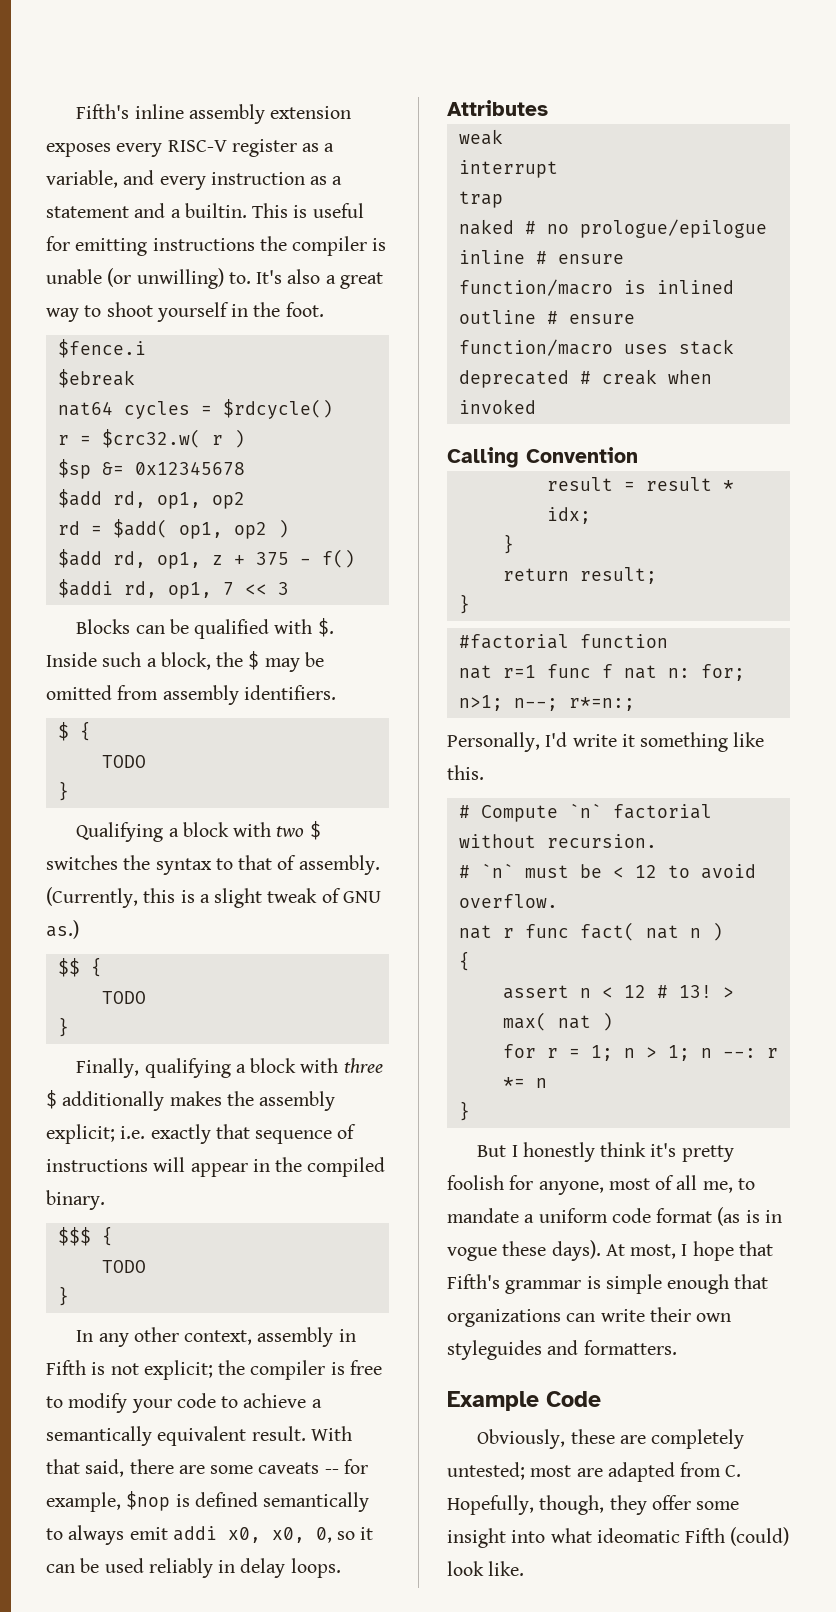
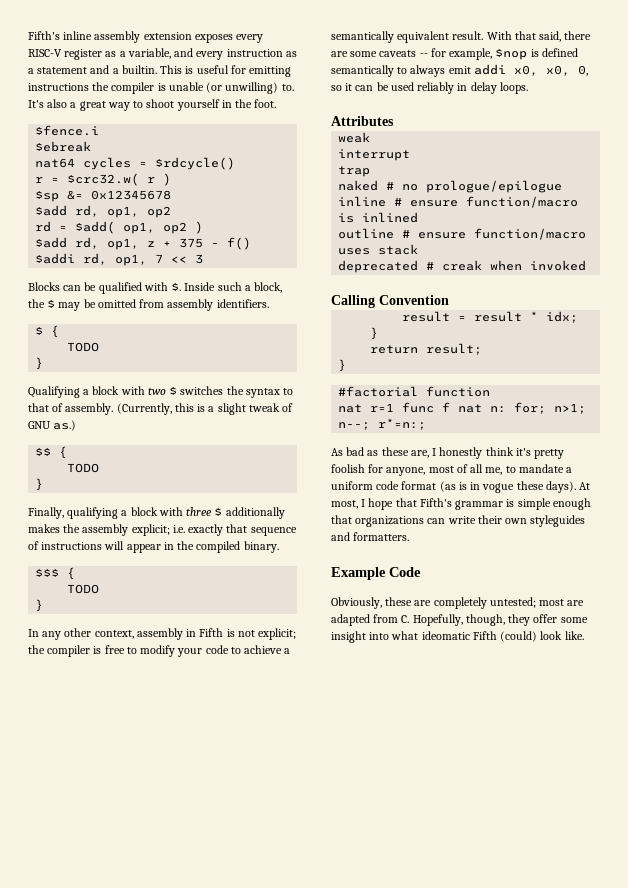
[447,732,765,752] [447,765,484,780] [458,803,712,822] [458,834,657,848] [458,863,756,879] [458,894,558,908] [458,922,723,941] [458,951,470,971] [502,985,734,999] [502,1012,613,1031] [502,1044,778,1061] [502,1077,547,1088] [458,1101,470,1121] [477,1145,507,1157] Personally, I'd write it something like this. // # Compute `n` factorial without recursion. // # `n` must be < 12 to avoid overflow. // nat r func fact( nat n ) // { // assert n < 12 # 13! > max( nat ) // for r = 1; n > 1; n --: r *= n // } // But -> [331,447,429,458] As bad as these are,

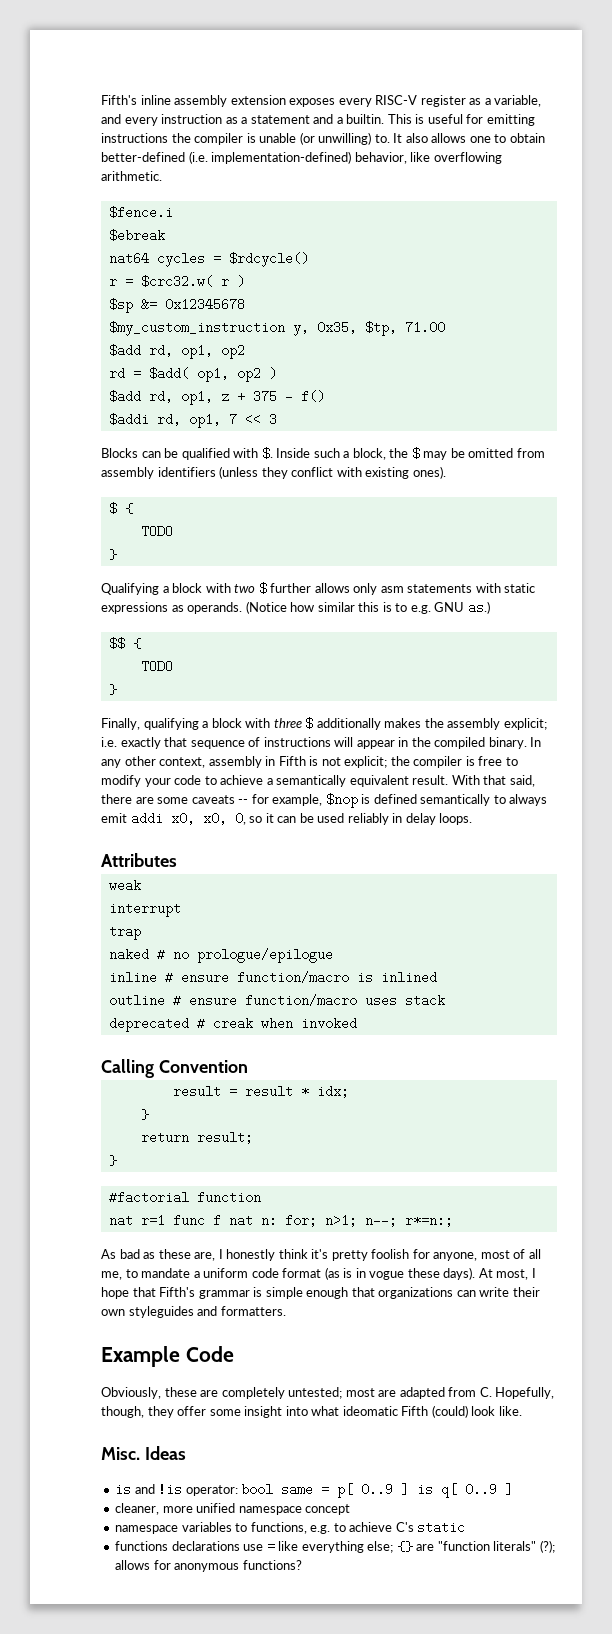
[28,99,277,111] It's also a great way to shoot yourself in the foot. -> [393,133,545,143] [101,151,502,164] [101,171,162,181] It also allows one to obtain better-defined (i.e. implementation-defined) behavior, like overflowing arithmetic.
(172, 195) none -> [108,321,445,336] // $my_custom_instruction y, 0x35, $tp, 71.00
[216,299,269,308] identifiers. -> [157,466,446,479] identifiers (unless they conflict with existing ones).
[180,386,294,398] [28,403,294,415] switches the syntax to that of assembly. (Currently, this is a slight tweak of -> [270,583,536,595] [101,601,431,614] further allows only asm statements with static expressions as operands. (Notice how similar this is to e.g.
[35,567,76,580] [67,584,100,594] [35,599,44,612] // $$$ { // TODO // } // -> (527, 743) none
(584, 635) none -> [101,1446,186,1460] [115,1483,514,1498] [115,1503,351,1515] [115,1521,466,1534] [115,1540,555,1553] [115,1560,302,1572] // Misc. Ideas // is and !is operator: bool same = p[ 0..9 ] is q[ 0..9 ] // cleaner, more unified namespace concept // namespace variables to functions, e.g. to achieve C's static // functions declarations use = like everything else; {} are "function literals" (?); allows for anonymous functions?

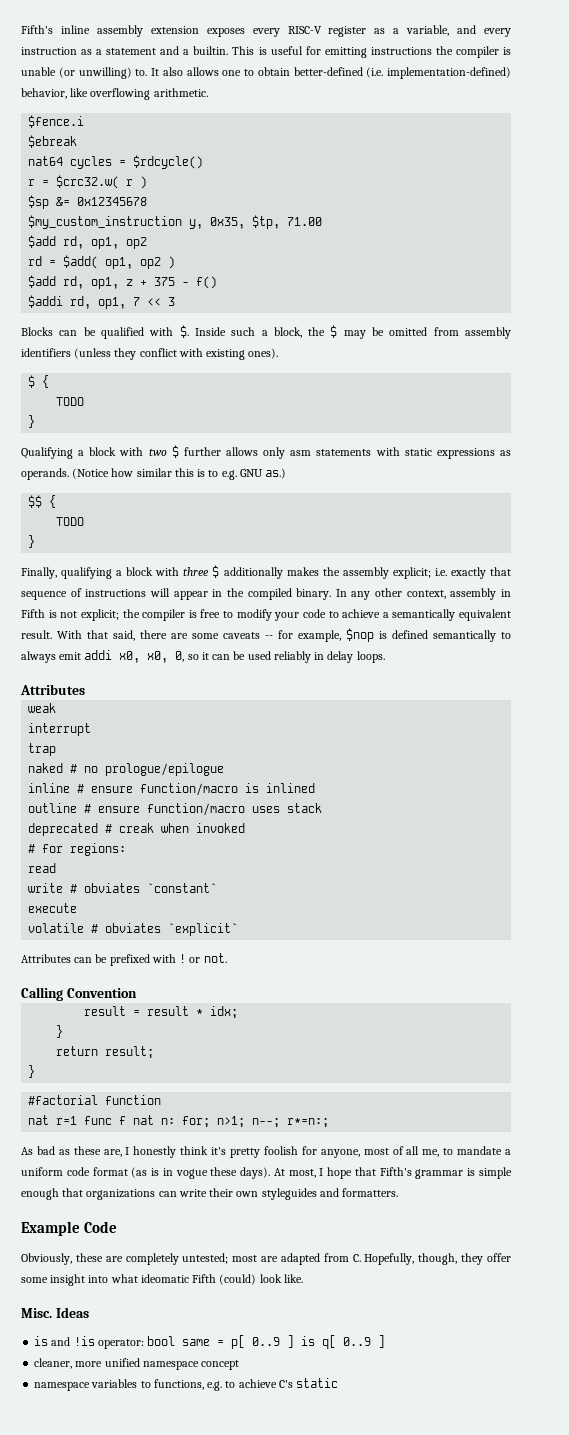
(357, 1023) none -> [28,843,127,856] [28,863,57,873] [28,883,218,893] [28,903,78,913] [28,923,239,936] [21,953,227,966] // # for regions: // read // write # obviates `constant` // execute // volatile # obviates `explicit` // Attributes can be prefixed with ! or not.
[115,1540,555,1553] [115,1560,302,1572] // functions declarations use = like everything else; {} are "function literals" (?); allows for anonymous functions? -> (339, 1383) none

